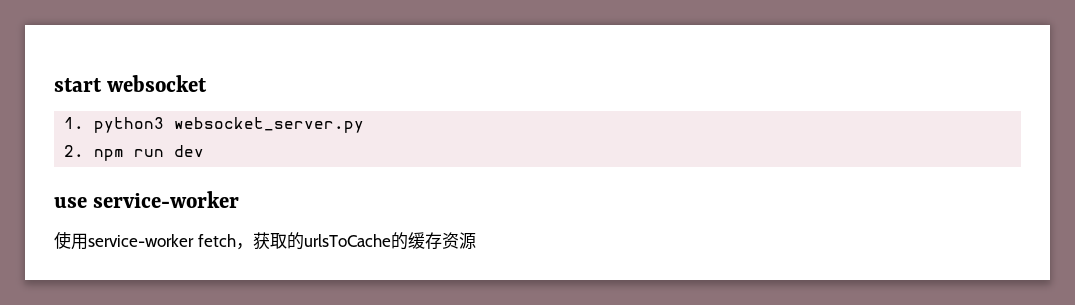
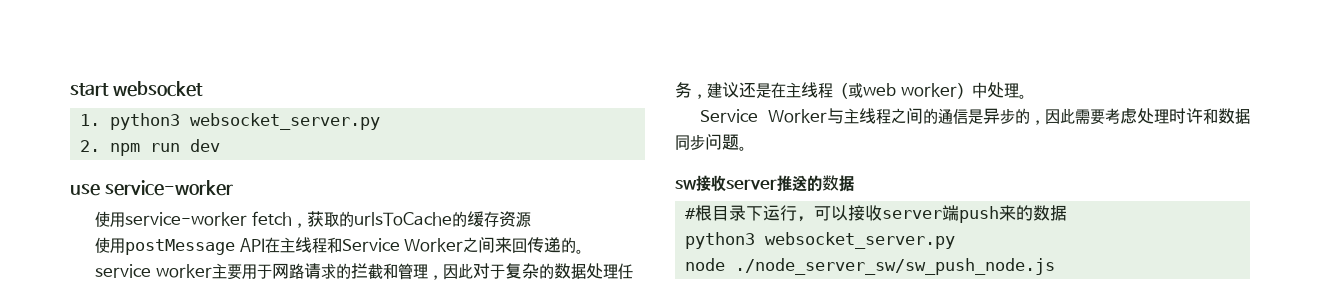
(476, 241) none -> [94,237,585,255] [94,263,633,280] [675,82,1027,99] [699,108,1250,125] [675,134,747,151] [675,175,854,192] [685,205,1068,223] [685,232,956,249] [685,258,1056,275] // 使用postMessage API在主线程和Service Worker之间来回传递的。 // service worker主要用于网路请求的拦截和管理，因此对于复杂的数据处理任务，建议还是在主线程（或web worker）中处理。 // Service Worker与主线程之间的通信是异步的，因此需要考虑处理时许和数据同步问题。 // sw接收server推送的数据 // #根目录下运行，可以接收server端push来的数据 // python3 websocket_server.py // node ./node_server_sw/sw_push_node.js

